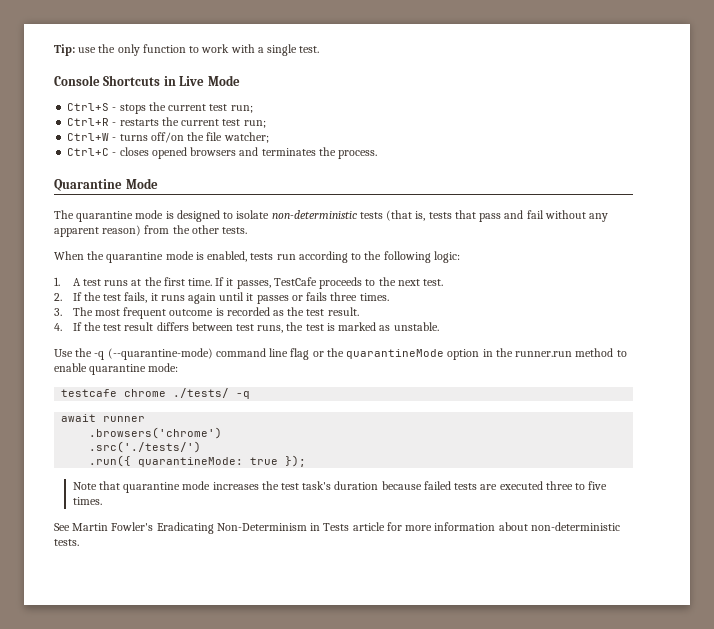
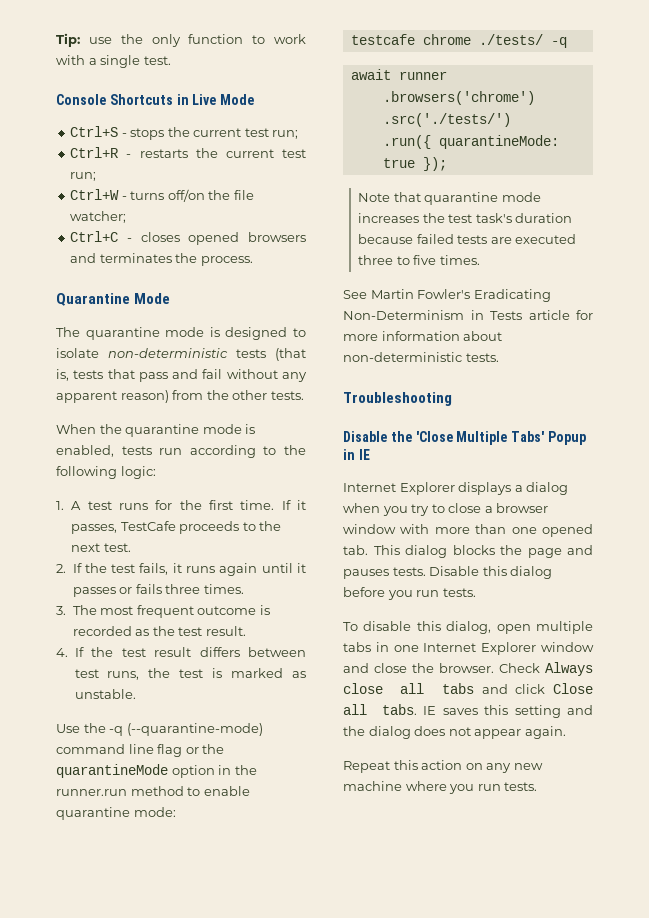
[131,279,142,286] at -> [155,500,173,510] for
(79, 542) none -> [343,392,452,406] [343,431,586,445] [343,449,370,460] [343,482,569,495] [343,503,549,516] [343,524,593,537] [343,545,593,558] [343,566,553,579] [343,587,476,600] [343,621,593,634] [343,642,594,655] [343,662,593,676] [343,683,593,694] [343,704,593,718] [343,726,566,739] [343,760,543,773] [343,781,538,794] // Troubleshooting // Disable the 'Close Multiple Tabs' Popup in IE // Internet Explorer displays a dialog when you try to close a browser window with more than one opened tab. This dialog blocks the page and pauses tests. Disable this dialog before you run tests. // To disable this dialog, open multiple tabs in one Internet Explorer window and close the browser. Check Always close all tabs and click Close all tabs. IE saves this setting and the dialog does not appear again. // Repeat this action on any new machine where you run tests.

